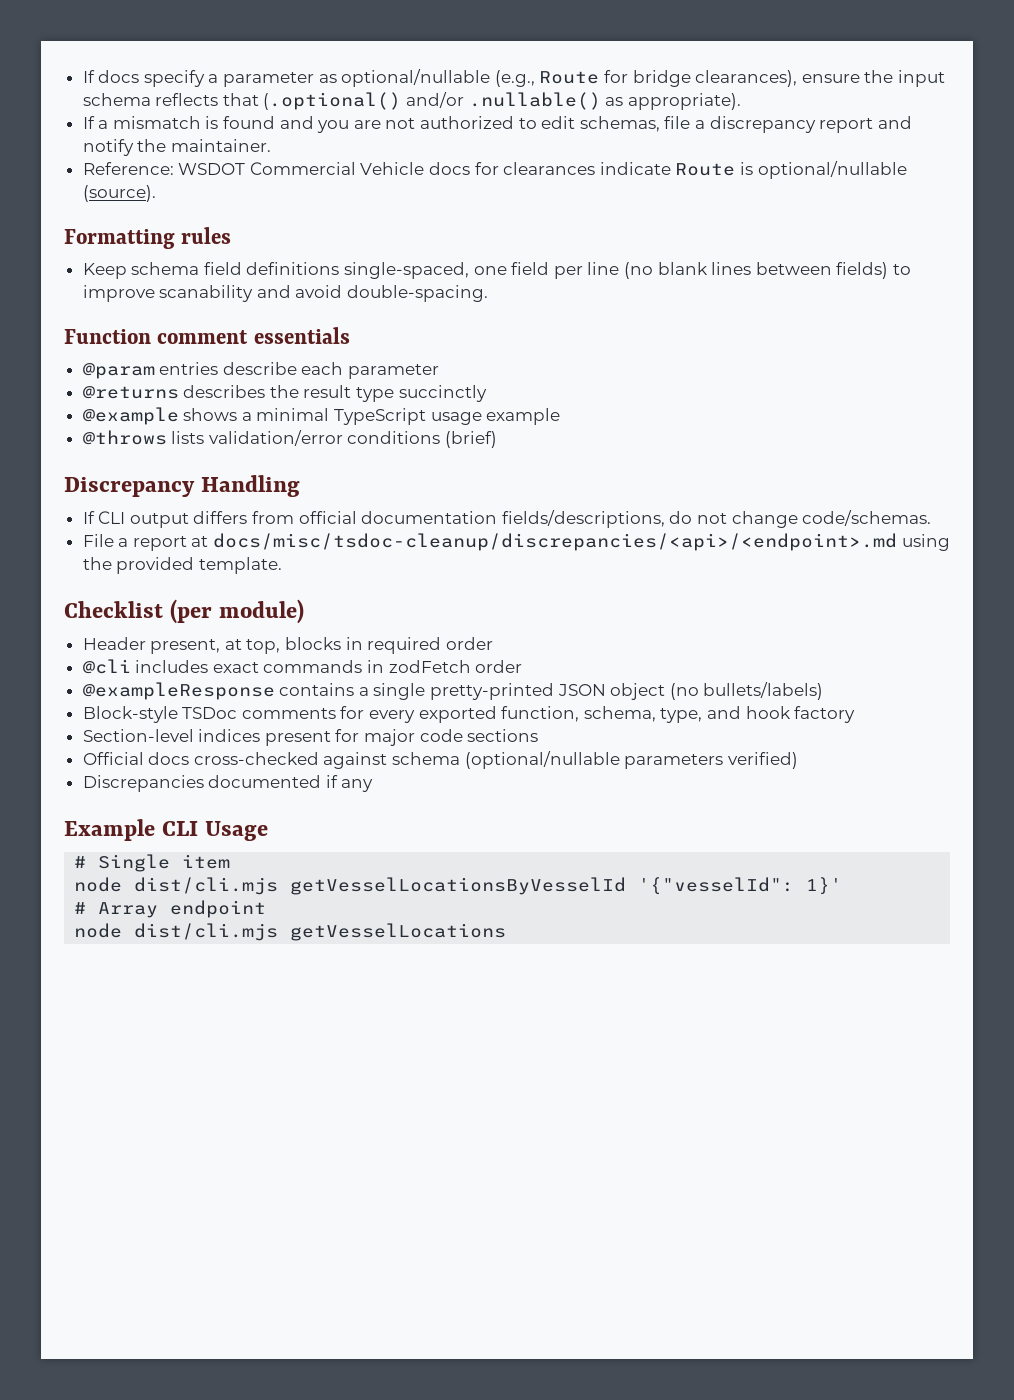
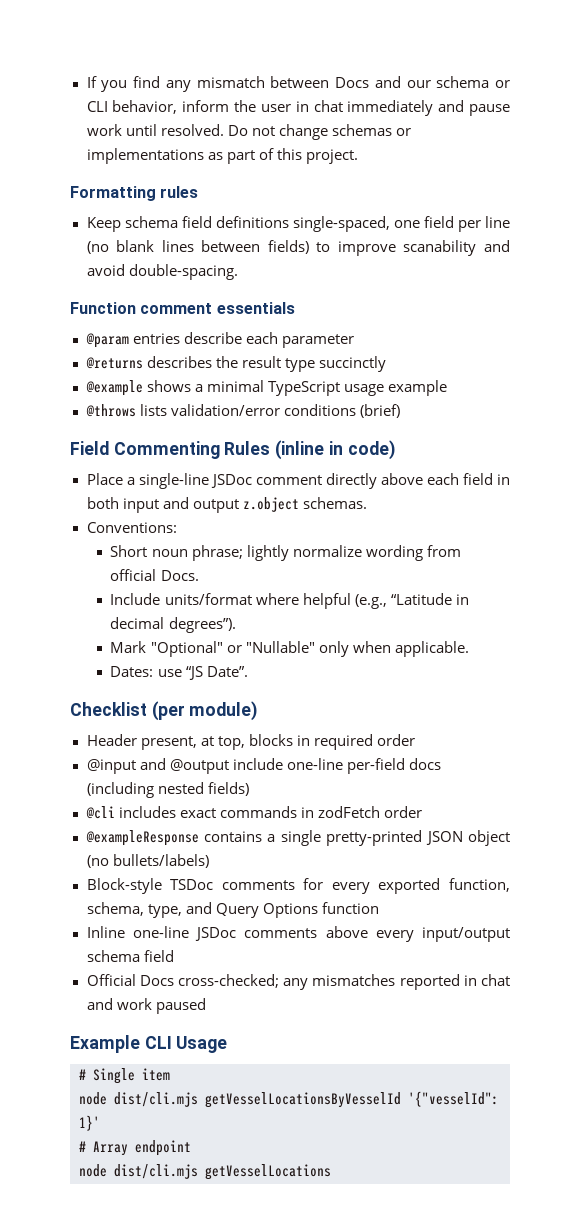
[82,69,945,87] [82,92,741,110] [82,116,912,133] [82,139,271,156] [82,161,907,179] [82,185,156,202] If docs specify a parameter as optional/nullable (e.g., Route for bridge clearances), ensure the input schema reflects that (.optional() and/or .nullable() as appropriate). // If a mismatch is found and you are not authorized to edit schemas, file a discrepancy report and notify the maintainer. // Reference: WSDOT Commercial Vehicle docs for clearances indicate Route is optional/nullable (source). -> [86,76,510,92] [86,100,510,116] [86,124,411,140] [86,148,358,164] If you find any mismatch between Docs and our schema or CLI behavior, inform the user in chat immediately and pause work until resolved. Do not change schemas or implementations as part of this project.
[64,475,301,497] [82,510,932,528] [82,533,950,551] [82,557,282,574] Discrepancy Handling // If CLI output differs from official documentation fields/descriptions, do not change code/schemas. // File a report at docs/misc/tsdoc-cleanup/discrepancies/<api>/<endpoint>.md using the provided template. -> [70,440,395,460] [86,473,510,489] [86,497,367,513] [86,522,177,533] [110,545,461,561] [110,569,199,581] [110,593,469,609] [110,617,236,633] [110,641,469,657] [110,666,248,680] Field Commenting Rules (inline in code) // Place a single-line JSDoc comment directly above each field in both input and output z.object schemas. // Conventions: // Short noun phrase; lightly normalize wording from official Docs. // Include units/format where helpful (e.g., “Latitude in decimal degrees”). // Mark "Optional" or "Nullable" only when applicable. // Dates: use “JS Date”.
(493, 643) none -> [86,758,441,774] [86,782,249,798] // @input and @output include one-line per-field docs (including nested fields)
[745,706,856,723] [82,729,539,746] [82,751,798,769] [82,775,374,792] hook factory // Section-level indices present for major code sections // Official docs cross-checked against schema (optional/nullable parameters verified) // Discrepancies documented if any -> [215,902,379,918] [86,926,510,942] [86,950,174,962] [86,974,511,990] [86,998,206,1014] Query Options function // Inline one-line JSDoc comments above every input/output schema field // Official Docs cross-checked; any mismatches reported in chat and work paused

